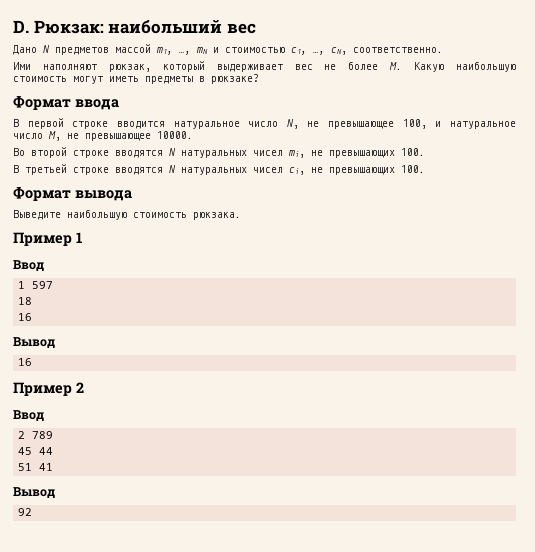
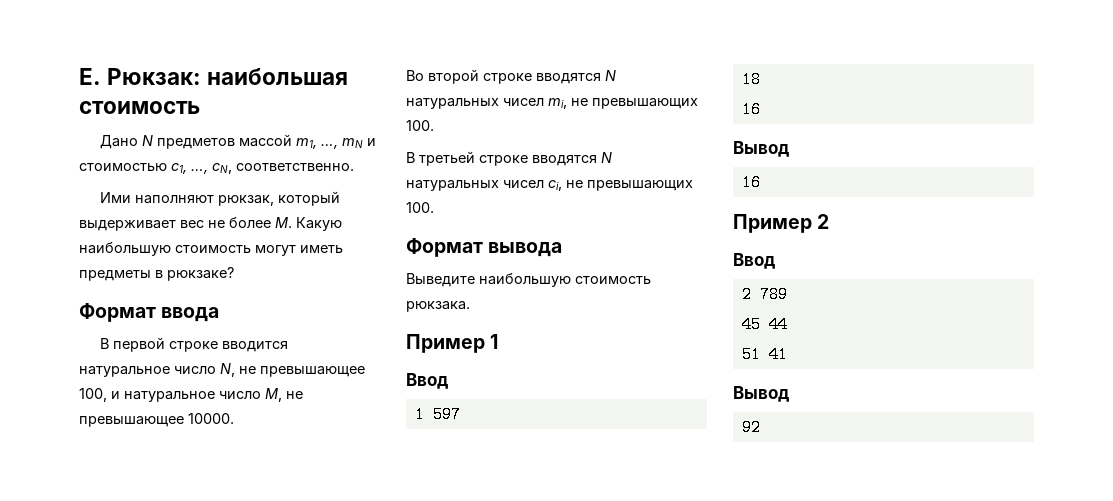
[13,20,256,34] D. Рюкзак: наибольший вес -> [79,68,349,85] [79,101,200,114] E. Рюкзак: наибольшая стоимость

